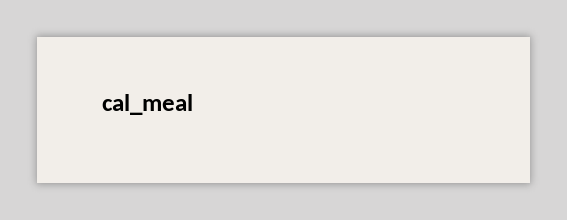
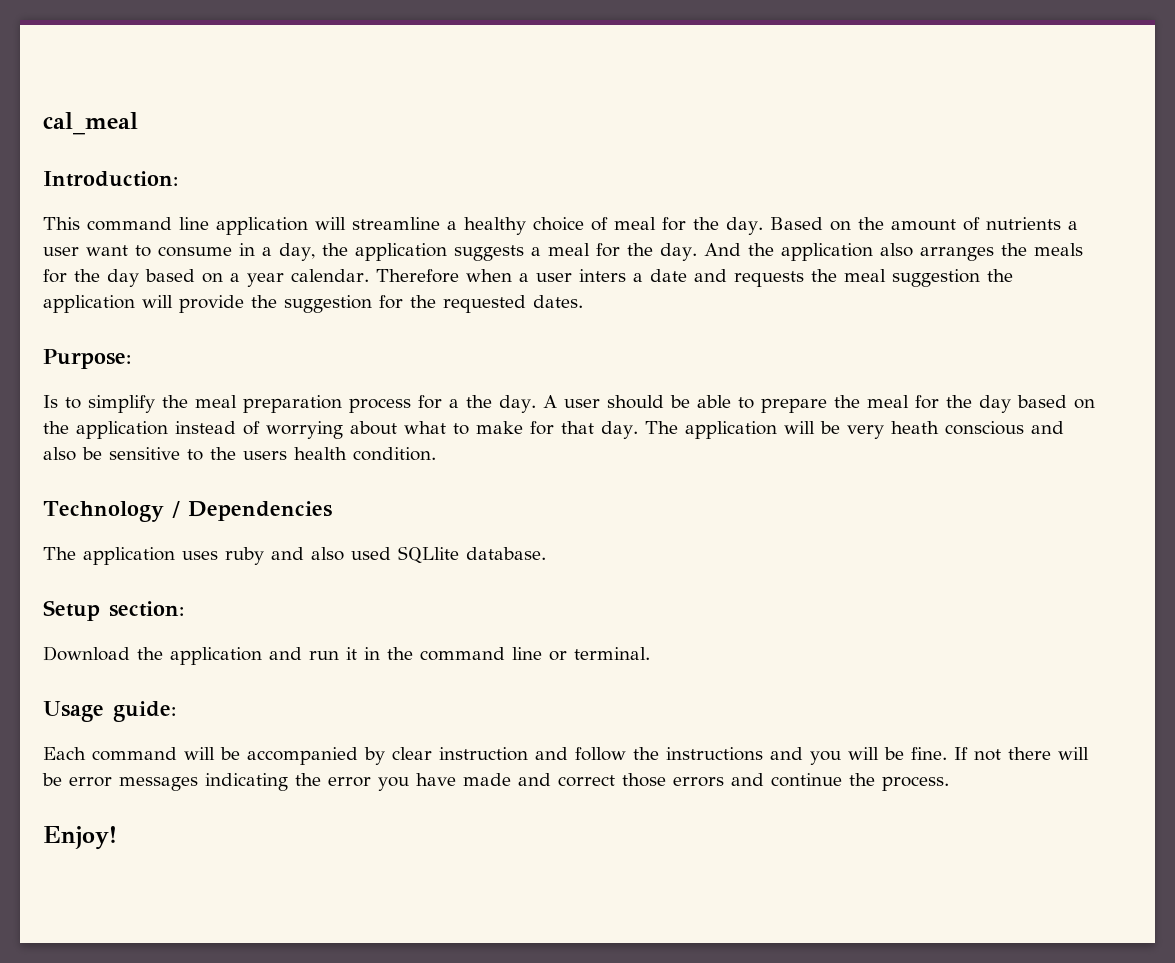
(193, 104) none -> [43,171,178,187] [43,217,1078,235] [43,243,1083,261] [43,269,1013,287] [43,295,583,313] [43,349,131,369] [43,395,1095,413] [43,421,1064,439] [43,447,436,461] [43,501,332,522] [43,546,546,565] [43,600,184,621] [43,646,650,665] [43,701,176,722] [43,747,1089,765] [42,773,949,791] [43,826,117,850] // Introduction: // This command line application will streamline a healthy choice of meal for the day. Based on the amount of nutrients a user want to consume in a day, the application suggests a meal for the day. And the application also arranges the meals for the day based on a year calendar. Therefore when a user inters a date and requests the meal suggestion the application will provide the suggestion for the requested dates. // Purpose: // Is to simplify the meal preparation process for a the day. A user should be able to prepare the meal for the day based on the application instead of worrying about what to make for that day. The application will be very heath conscious and also be sensitive to the users health condition. // Technology / Dependencies // The application uses ruby and also used SQLlite database. // Setup section: // Download the application and run it in the command line or terminal. // Usage guide: // Each command will be accompanied by clear instruction and follow the instructions and you will be fine. If not there will be error messages indicating the error you have made and correct those errors and continue the process. // Enjoy!

